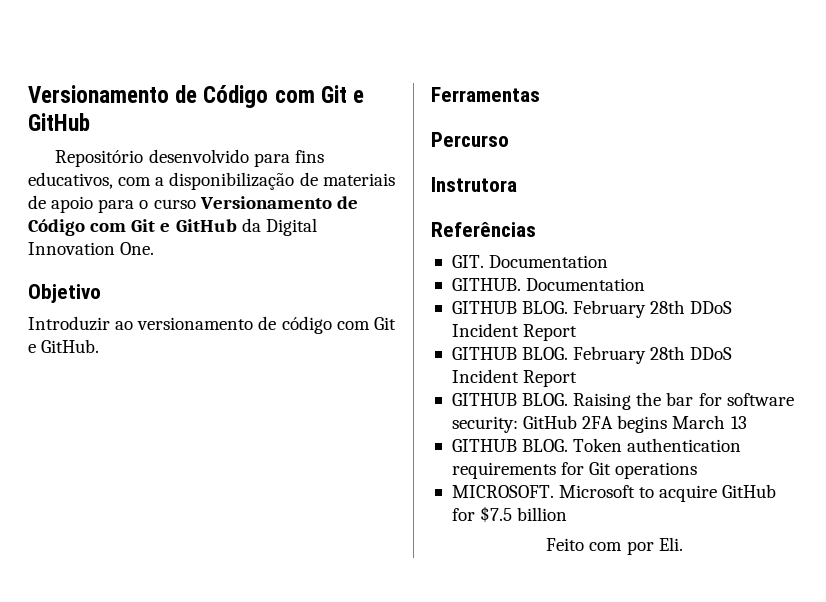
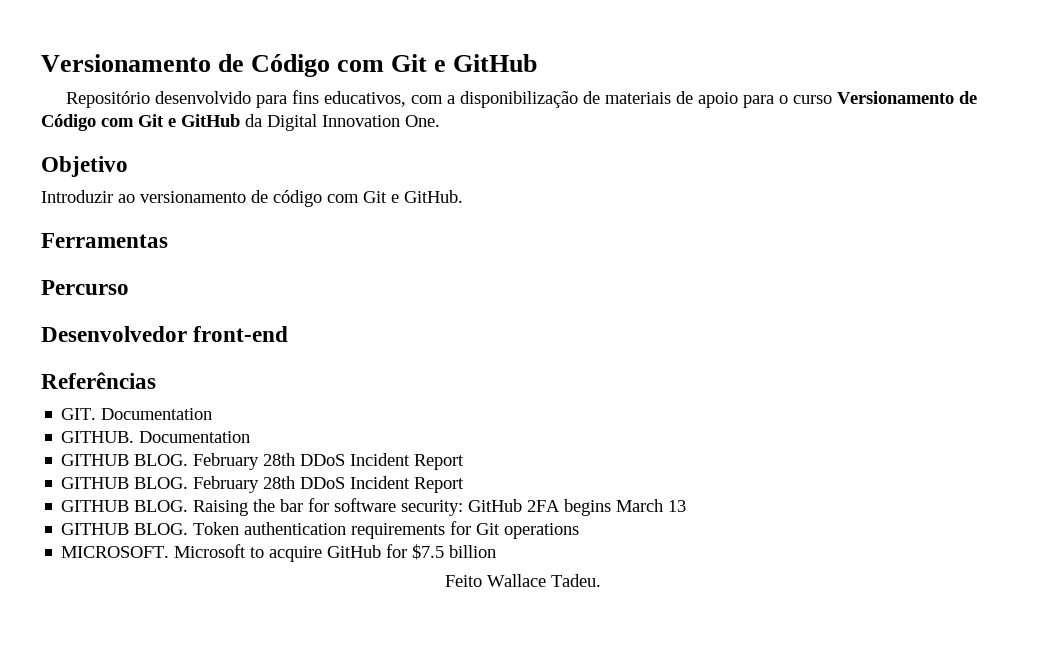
[431,177,517,192] Instrutora -> [41,326,289,342] Desenvolvedor front-end
[589,537,683,555] com por Eli. -> [486,574,601,587] Wallace Tadeu.

